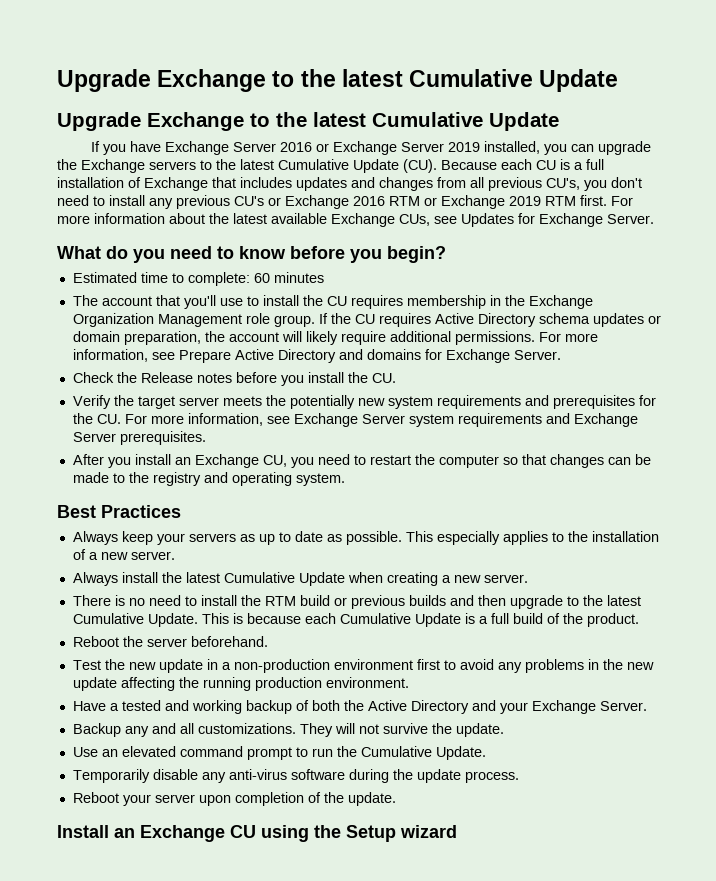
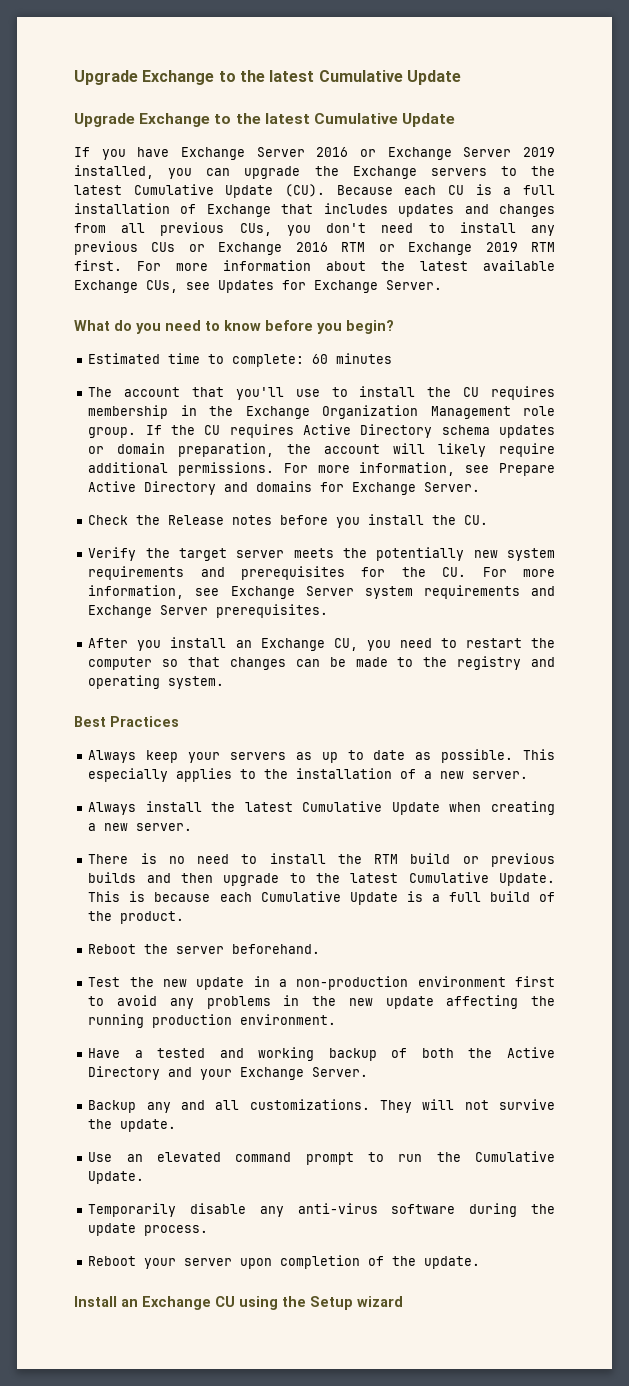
[546,178,580,190] CU's, -> [239,223,272,236] CUs,
[234,196,264,206] CU's -> [151,242,176,252] CUs

